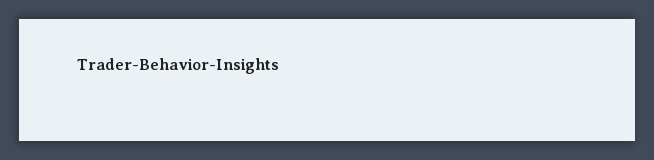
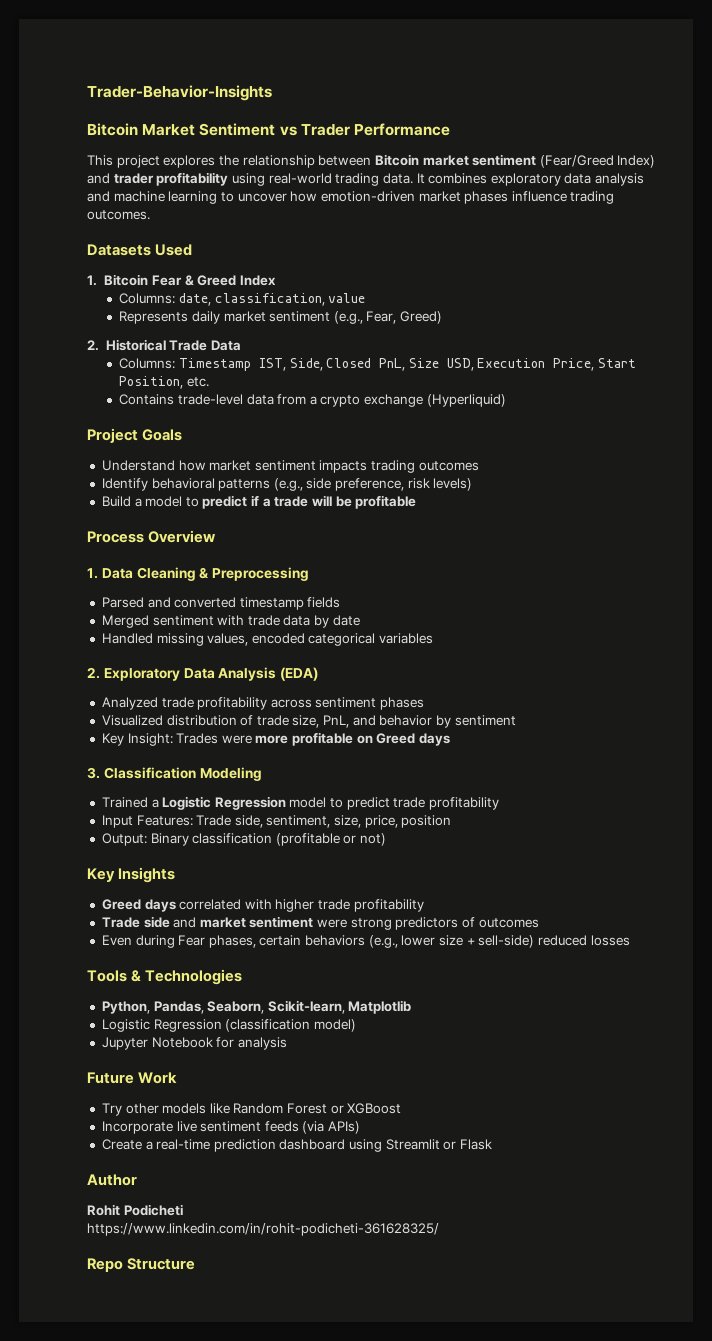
(279, 66) none -> [87,123,450,136] [87,154,656,168] [87,172,645,186] [87,191,615,204] [87,210,150,220] [87,244,193,256] [87,274,276,286] [119,293,366,306] [119,311,443,324] [87,339,242,351] [119,358,637,371] [119,376,209,389] [119,394,506,407] [87,428,183,443] [101,460,479,473] [101,478,473,491] [101,495,417,509] [87,530,217,543] [87,567,310,581] [101,597,341,610] [101,615,360,628] [101,633,434,646] [87,667,319,681] [101,697,425,710] [101,715,516,728] [101,732,451,746] [87,767,262,781] [101,796,500,810] [101,815,452,828] [101,833,387,846] [87,867,176,883] [101,899,424,912] [101,916,539,930] [101,935,630,948] [87,969,243,985] [101,1000,412,1014] [101,1019,356,1032] [101,1037,287,1050] [87,1072,178,1084] [101,1103,402,1116] [101,1121,361,1134] [101,1139,493,1152] [87,1174,137,1186] [87,1204,183,1216] [87,1223,439,1236] [87,1258,196,1272] // Bitcoin Market Sentiment vs Trader Performance // This project explores the relationship between Bitcoin market sentiment (Fear/Greed Index) and trader profitability using real-world trading data. It combines exploratory data analysis and machine learning to uncover how emotion-driven market phases influence trading outcomes. // Datasets Used // 1. Bitcoin Fear & Greed Index // Columns: date, classification, value // Represents daily market sentiment (e.g., Fear, Greed) // 2. Historical Trade Data // Columns: Timestamp IST, Side, Closed PnL, Size USD, Execution Price, Start Position, etc. // Contains trade-level data from a crypto exchange (Hyperliquid) // Project Goals // Understand how market sentiment impacts trading outcomes // Identify behavioral patterns (e.g., side preference, risk levels) // Build a model to predict if a trade will be profitable // Process Overview // 1. Data Cleaning & Preprocessing // Parsed and converted timestamp fields // Merged sentiment with trade data by date // Handled missing values, encoded categorical variables // 2. Exploratory Data Analysis (EDA) // Analyzed trade profitability across sentiment phases // Visualized distribution of trade size, PnL, and behavior by sentiment // Key Insight: Trades were more profitable on Greed days // 3. Classification Modeling // Trained a Logistic Regression model to predict trade profitability // Input Features: Trade side, sentiment, size, price, position // Output: Binary classification (profitable or not) // Key Insights // Greed days correlated with higher trade profitability // Trade side and market sentiment were strong predictors of outcomes // Even during Fear phases, certain behaviors (e.g., lower size + sell-side) reduced losses // Tools & Technologies // Python, Pandas, Seaborn, Scikit-learn, Matplotlib // Logistic Regression (classification model) // Jupyter Notebook for analysis // Future Work // Try other models like Random Forest or XGBoost // Incorporate live sentiment feeds (via APIs) // Create a real-time prediction dashboard using Streamlit or Flask // Author // Rohit Podicheti // https://www.linkedin.com/in/rohit-podicheti-361628325/ // Repo Structure

